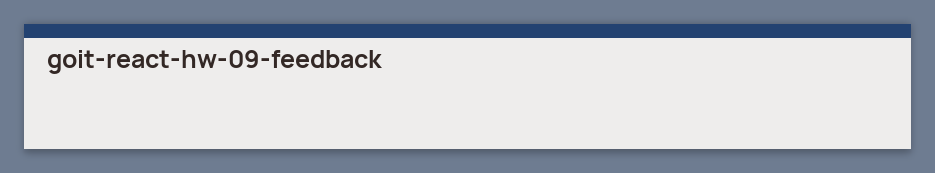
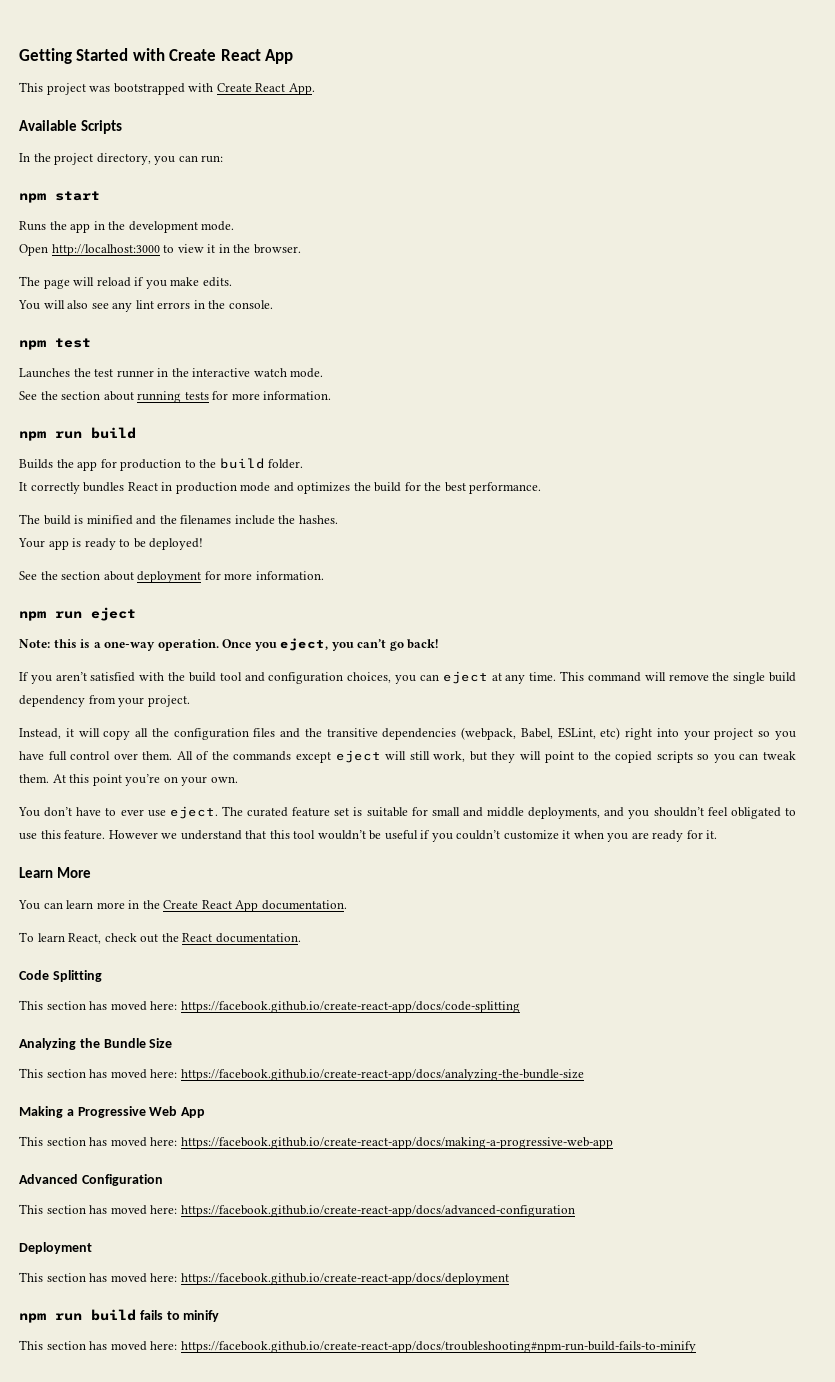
[47,50,382,74] goit-react-hw-09-feedback -> [19,48,294,64] [19,82,315,95] [19,120,123,134] [19,153,224,165] [19,191,100,203] [19,221,235,233] [19,244,301,256] [19,276,232,289] [18,300,273,312] [19,338,91,350] [19,368,324,378] [19,391,332,403] [19,427,136,441] [19,458,304,471] [19,482,542,494] [19,514,338,525] [18,538,204,550] [19,571,324,583] [19,607,136,621] [19,638,439,651] [19,671,797,684] [19,695,190,707] [19,727,797,740] [19,750,796,763] [19,774,238,786] [18,806,797,819] [19,830,718,842] [19,867,92,878] [18,900,347,912] [19,932,301,944] [19,970,102,982] [19,1000,520,1013] [19,1038,173,1050] [19,1068,584,1081] [19,1106,206,1118] [19,1136,613,1149] [19,1174,163,1186] [19,1204,575,1217] [19,1242,92,1254] [19,1272,509,1285] [19,1309,220,1323] [19,1340,696,1353] Getting Started with Create React App // This project was bootstrapped with Create React App. // Available Scripts // In the project directory, you can run: // npm start // Runs the app in the development mode. // Open http://localhost:3000 to view it in the browser. // The page will reload if you make edits. // You will also see any lint errors in the console. // npm test // Launches the test runner in the interactive watch mode. // See the section about running tests for more information. // npm run build // Builds the app for production to the build folder. // It correctly bundles React in production mode and optimizes the build for the best performance. // The build is minified and the filenames include the hashes. // Your app is ready to be deployed! // See the section about deployment for more information. // npm run eject // Note: this is a one-way operation. Once you eject, you can’t go back! // If you aren’t satisfied with the build tool and configuration choices, you can eject at any time. This command will remove the single build dependency from your project. // Instead, it will copy all the configuration files and the transitive dependencies (webpack, Babel, ESLint, etc) right into your project so you have full control over them. All of the commands except eject will still work, but they will point to the copied scripts so you can tweak them. At this point you’re on your own. // You don’t have to ever use eject. The curated feature set is suitable for small and middle deployments, and you shouldn’t feel obligated to use this feature. However we understand that this tool wouldn’t be useful if you couldn’t customize it when you are ready for it. // Learn More // You can learn more in the Create React App documentation. // To learn React, check out the React documentation. // Code Splitting // This section has moved here: https://facebook.github.io/create-react-app/docs/code-splitting // Analyzing the Bundle Size // This section has moved here: https://facebook.github.io/create-react-app/docs/analyzing-the-bundle-size // Making a Progressive Web App // This section has moved here: https://facebook.github.io/create-react-app/docs/making-a-progressive-web-app // Advanced Configuration // This section has moved here: https://facebook.github.io/create-react-app/docs/advanced-configuration // Deployment // This section has moved here: https://facebook.github.io/create-react-app/docs/deployment // npm run build fails to minify // This section has moved here: https://facebook.github.io/create-react-app/docs/troubleshooting#npm-run-build-fails-to-minify

